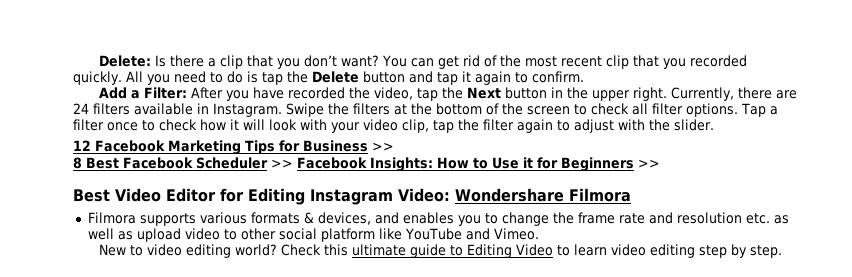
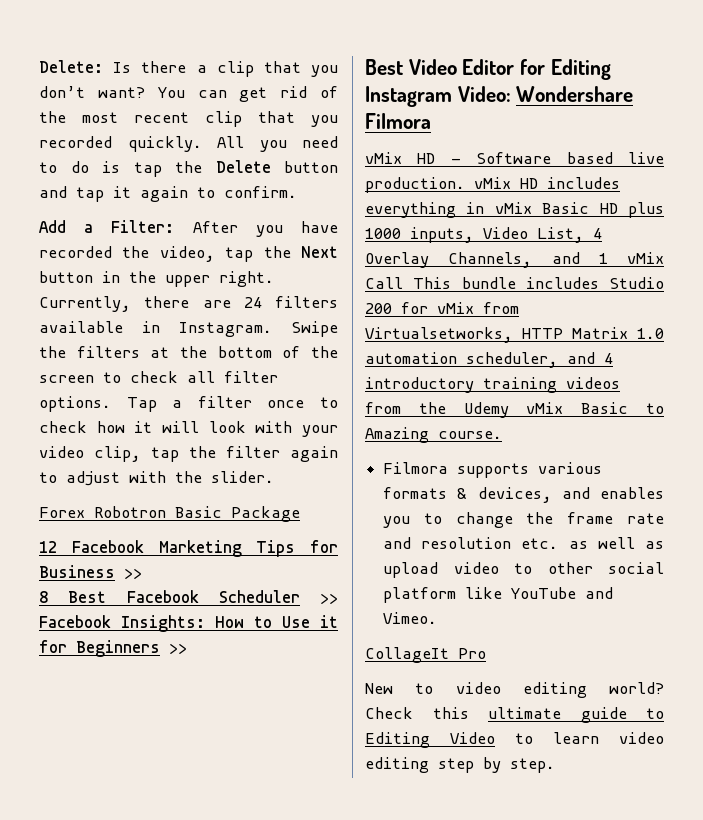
(714, 125) none -> [39,506,300,522] // Forex Robotron Basic Package
(631, 195) none -> [365,152,664,164] [365,177,620,193] [365,202,664,218] [365,227,602,243] [365,252,664,268] [365,277,664,289] [365,302,519,314] [365,327,664,343] [365,352,613,368] [365,377,620,393] [365,402,664,418] [365,427,502,443] // vMix HD - Software based live production. vMix HD includes everything in vMix Basic HD plus 1000 inputs, Video List, 4 Overlay Channels, and 1 vMix Call This bundle includes Studio 200 for vMix from Virtualsetworks, HTTP Matrix 1.0 automation scheduler, and 4 introductory training videos from the Udemy vMix Basic to Amazing course.
(539, 234) none -> [365,647,486,663] // CollageIt Pro

